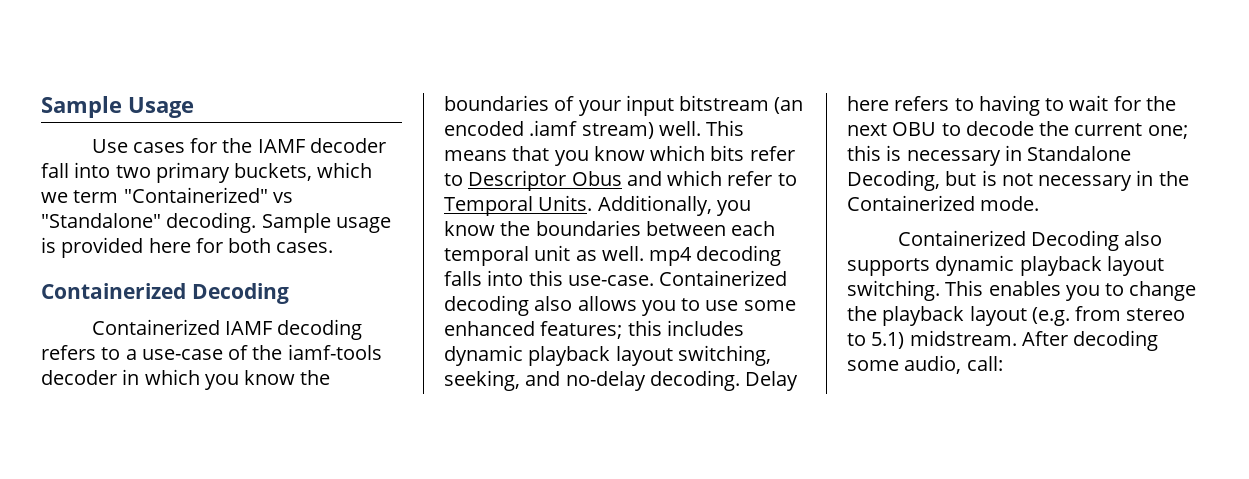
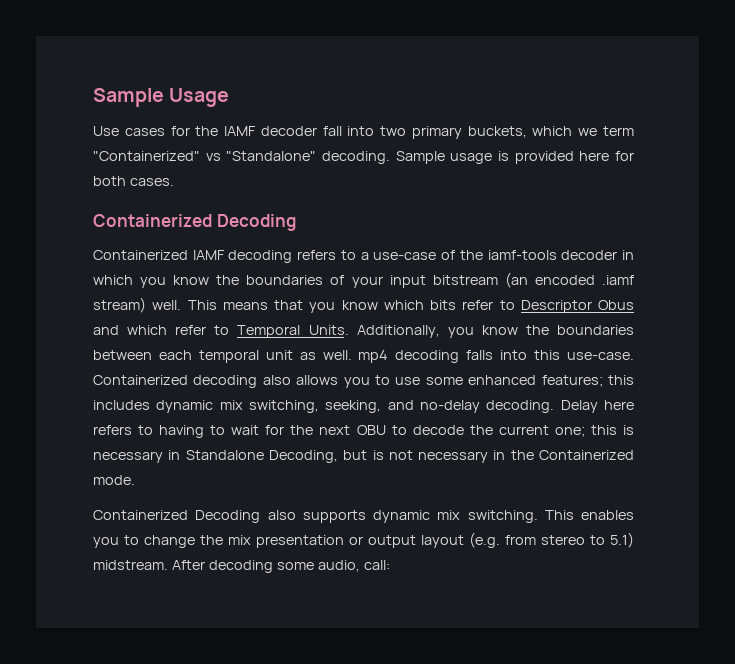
[528,346,673,366] playback layout -> [219,400,243,410] mix
[1019,256,1164,276] playback layout -> [437,510,461,520] mix
[882,306,965,326] playback -> [228,535,416,548] mix presentation or output

